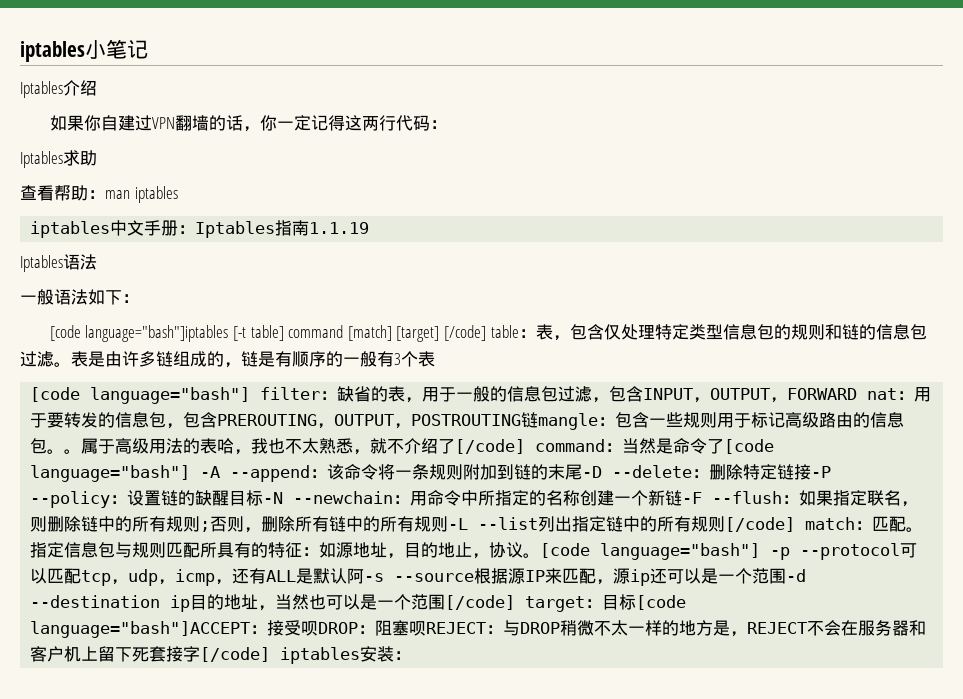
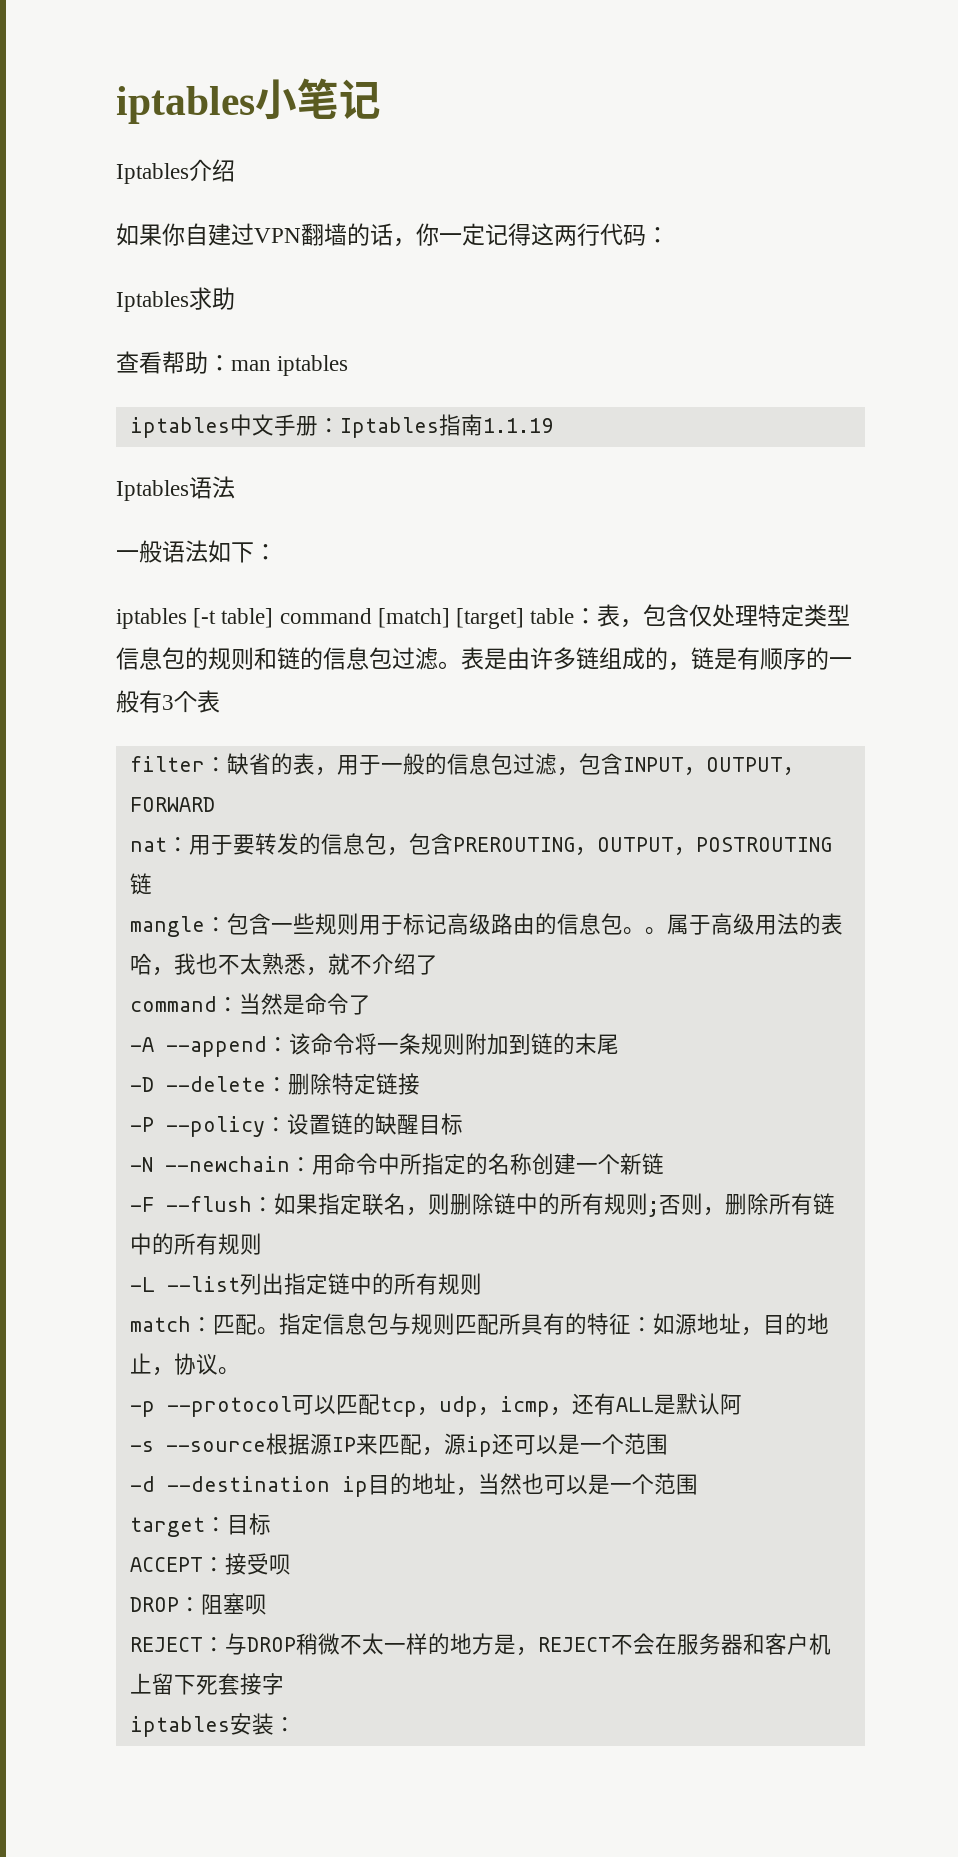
[49,325,229,342] [code language="bash"]iptables -> [116,608,187,629] iptables
[443,325,486,341] [/code] -> (525, 618) none
[30,387,251,404] [code language="bash"] -> (220, 701) none
(858, 394) none -> (215, 804) //
(539, 420) none -> (152, 884) //
[455,439,526,454] [/code] -> (438, 965) //
[724,439,775,454] [30,465,191,482] [code language="bash"] -> (371, 1005) //
(583, 472) none -> (619, 1044) //
(812, 472) none -> (420, 1084) //
(264, 498) none -> (463, 1124) //
(683, 498) none -> (664, 1164) //
(449, 524) none -> (262, 1244) //
[725,517,796,532] [/code] -> (482, 1284) //
[540,543,761,560] [code language="bash"] -> (240, 1371) //
(365, 576) none -> (742, 1404) //
(787, 576) none -> (668, 1444) //
[445,595,516,610] [/code] -> (698, 1484) //
[636,595,687,610] [30,621,251,638] [code language="bash"]ACCEPT -> [129,1557,203,1572] // ACCEPT
(319, 628) none -> (291, 1564) //
(427, 628) none -> (267, 1604) //
[200,647,271,662] [/code] -> (284, 1684) //

